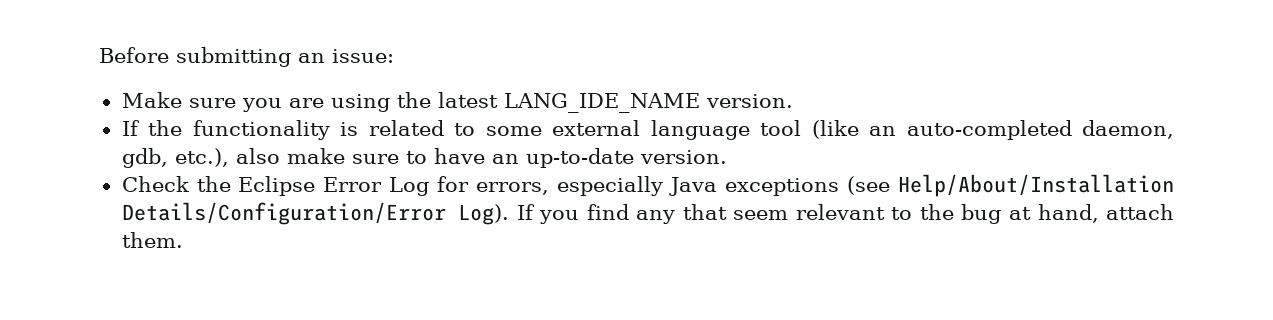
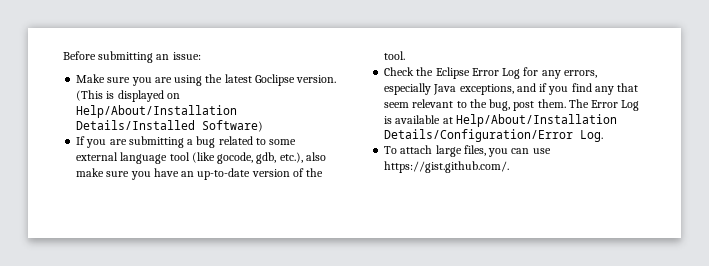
[503,93,793,113] [121,120,359,140] LANG_IDE_NAME version. // If the functionality is -> [254,74,337,86] [76,90,180,102] [76,105,238,118] [76,120,264,132] [76,136,216,148] Goclipse version. (This is displayed on Help/About/Installation Details/Installed Software) // If you are submitting a bug
[869,120,1175,140] an auto-completed daemon, -> [217,152,254,164] gocode,
[405,151,427,164] to -> [130,171,151,180] you
[639,150,727,164] version. -> [251,168,324,177] [384,51,406,60] version of the tool.
(470, 184) none -> [541,70,561,79] any
[725,174,1175,197] [121,202,535,225] exceptions (see Help/About/Installation Details/Configuration/Error Log). If -> [459,83,548,95] exceptions, and if
[961,204,1174,224] [121,232,183,248] bug at hand, attach them. -> [489,99,640,111] [384,114,617,127] [384,129,604,142] [384,145,551,157] [384,161,510,173] bug, post them. The Error Log is available at Help/About/Installation Details/Configuration/Error Log. // To attach large files, you can use https://gist.github.com/.

